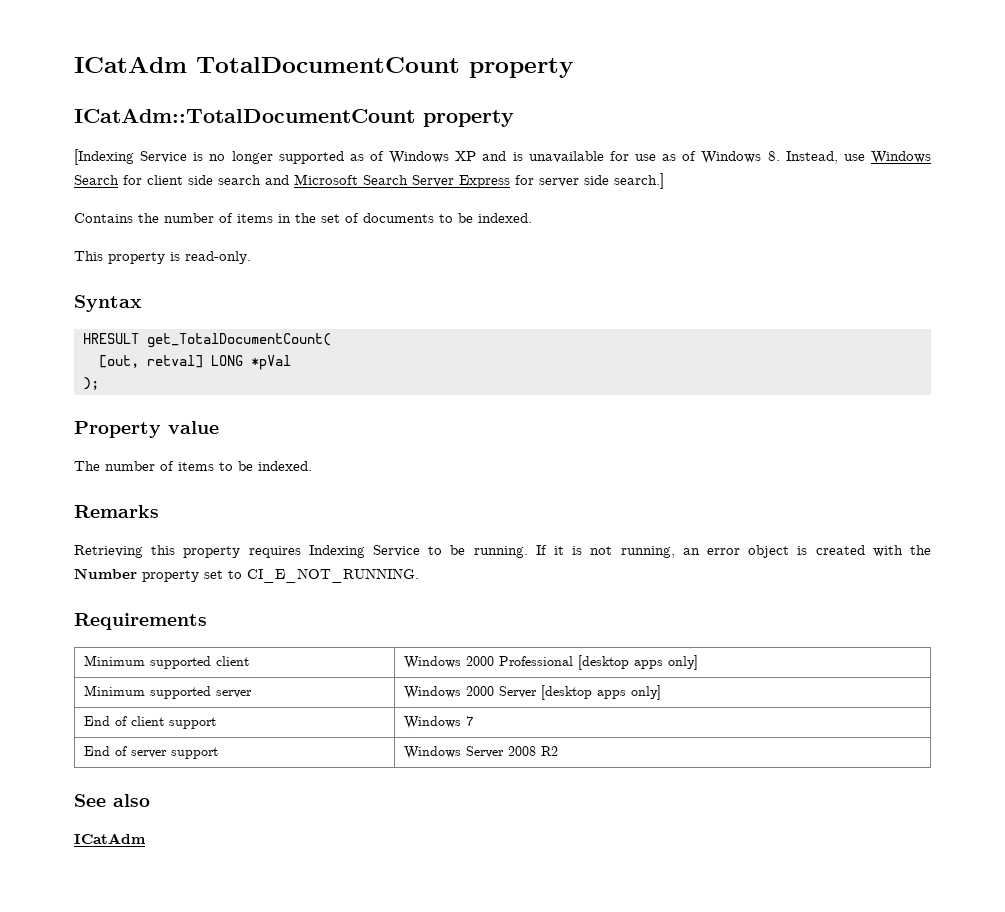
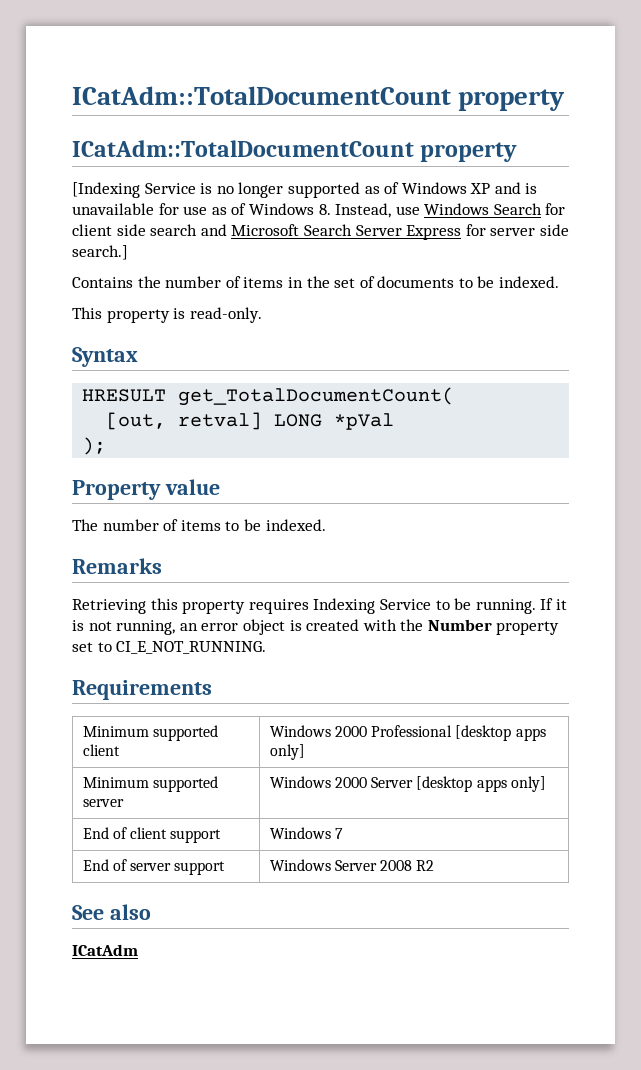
[74,56,460,73] ICatAdm TotalDocumentCount -> [72,86,451,105] ICatAdm::TotalDocumentCount

